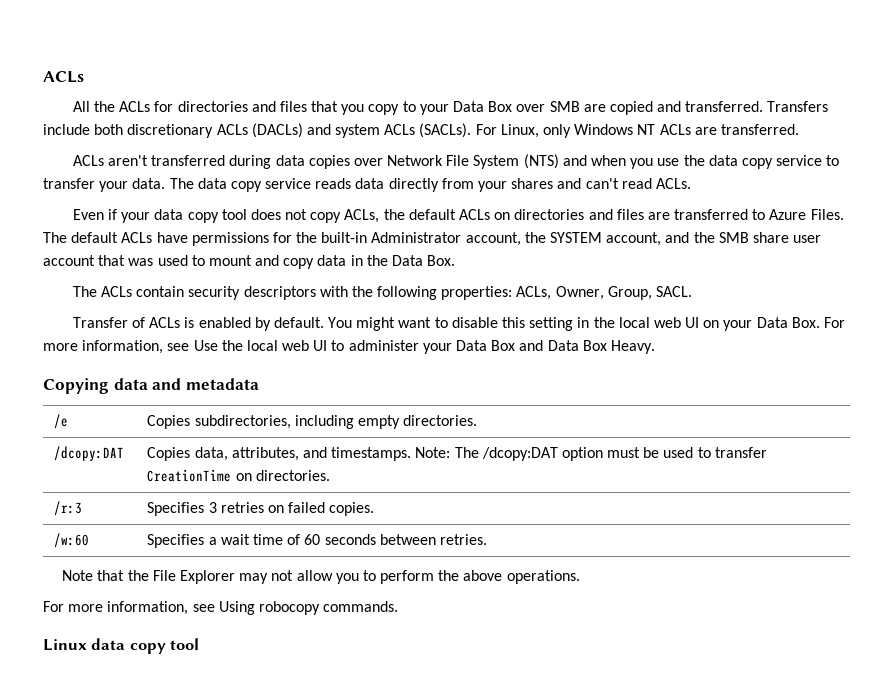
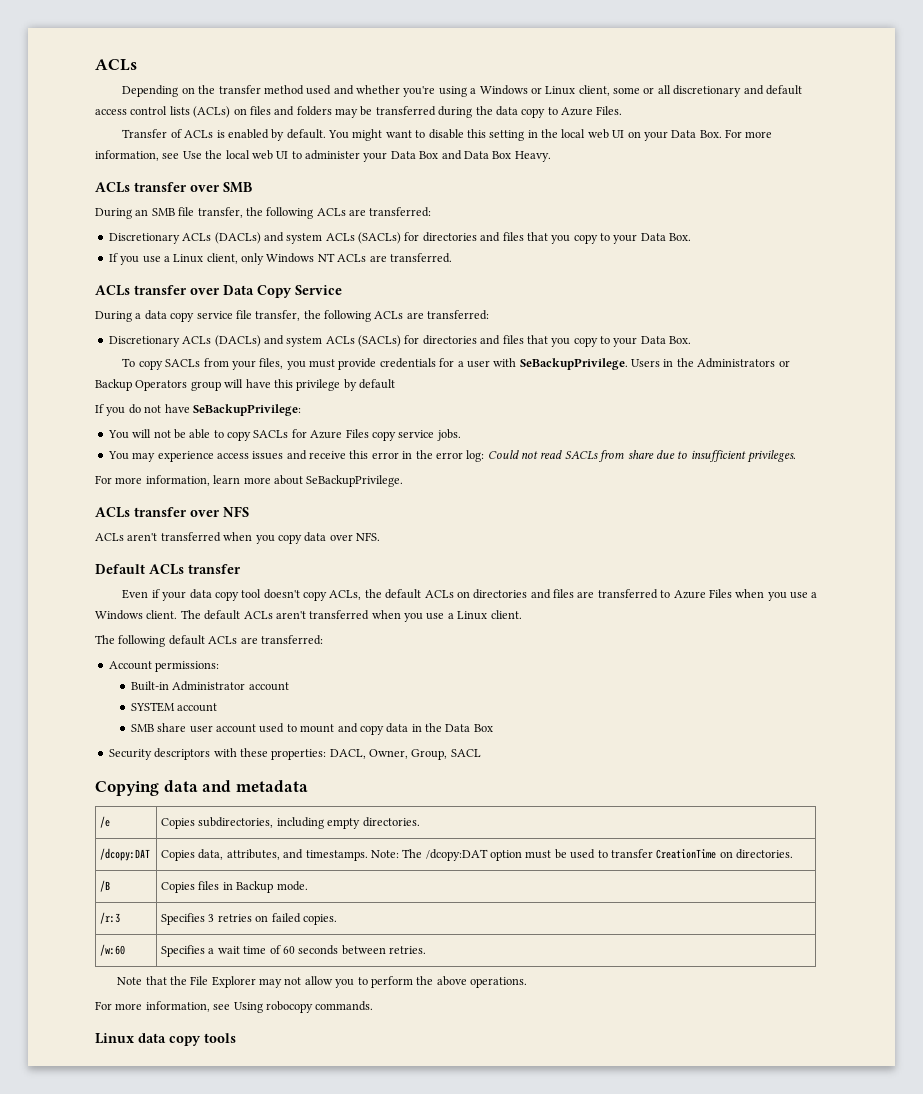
[72,101,829,115] [43,123,799,138] [72,154,840,169] [43,178,691,192] [72,209,844,223] [43,232,822,246] [43,255,456,269] [72,286,692,300] All the ACLs for directories and files that you copy to your Data Box over SMB are copied and transferred. Transfers include both discretionary ACLs (DACLs) and system ACLs (SACLs). For Linux, only Windows NT ACLs are transferred. // ACLs aren't transferred during data copies over Network File System (NTS) and when you use the data copy service to transfer your data. The data copy service reads data directly from your shares and can't read ACLs. // Even if your data copy tool does not copy ACLs, the default ACLs on directories and files are transferred to Azure Files. The default ACLs have permissions for the built-in Administrator account, the SYSTEM account, and the SMB share user account that was used to mount and copy data in the Data Box. // The ACLs contain security descriptors with the following properties: ACLs, Owner, Group, SACL. -> [122,85,802,97] [95,106,623,118] Depending on the transfer method used and whether you're using a Windows or Linux client, some or all discretionary and default access control lists (ACLs) on files and folders may be transferred during the data copy to Azure Files.
(655, 347) none -> [95,182,252,193] [95,207,432,219] [108,232,692,244] [108,253,452,265] [95,285,342,298] [95,310,490,322] [108,335,692,347] [122,358,790,370] [95,379,395,391] [95,404,301,416] [107,429,461,441] [107,450,796,463] [95,475,404,487] [95,506,249,518] [95,532,380,544] [95,564,241,575] [122,589,818,601] [95,610,522,622] [95,635,323,647] [108,661,220,672] [130,681,289,691] [130,702,218,712] [130,723,493,735] [108,748,481,760] // ACLs transfer over SMB // During an SMB file transfer, the following ACLs are transferred: // Discretionary ACLs (DACLs) and system ACLs (SACLs) for directories and files that you copy to your Data Box. // If you use a Linux client, only Windows NT ACLs are transferred. // ACLs transfer over Data Copy Service // During a data copy service file transfer, the following ACLs are transferred: // Discretionary ACLs (DACLs) and system ACLs (SACLs) for directories and files that you copy to your Data Box. // To copy SACLs from your files, you must provide credentials for a user with SeBackupPrivilege. Users in the Administrators or Backup Operators group will have this privilege by default // If you do not have SeBackupPrivilege: // You will not be able to copy SACLs for Azure Files copy service jobs. // You may experience access issues and receive this error in the error log: Could not read SACLs from share due to insufficient privileges. // For more information, learn more about SeBackupPrivilege. // ACLs transfer over NFS // ACLs aren't transferred when you copy data over NFS. // Default ACLs transfer // Even if your data copy tool doesn't copy ACLs, the default ACLs on directories and files are transferred to Azure Files when you use a Windows client. The default ACLs aren't transferred when you use a Linux client. // The following default ACLs are transferred: // Account permissions: // Built-in Administrator account // SYSTEM account // SMB share user account used to mount and copy data in the Data Box // Security descriptors with these properties: DACL, Owner, Group, SACL
(330, 475) none -> [100,880,111,892] [161,881,308,893] // /B | Copies files in Backup mode.
[170,638,200,650] tool -> [204,1033,236,1043] tools

